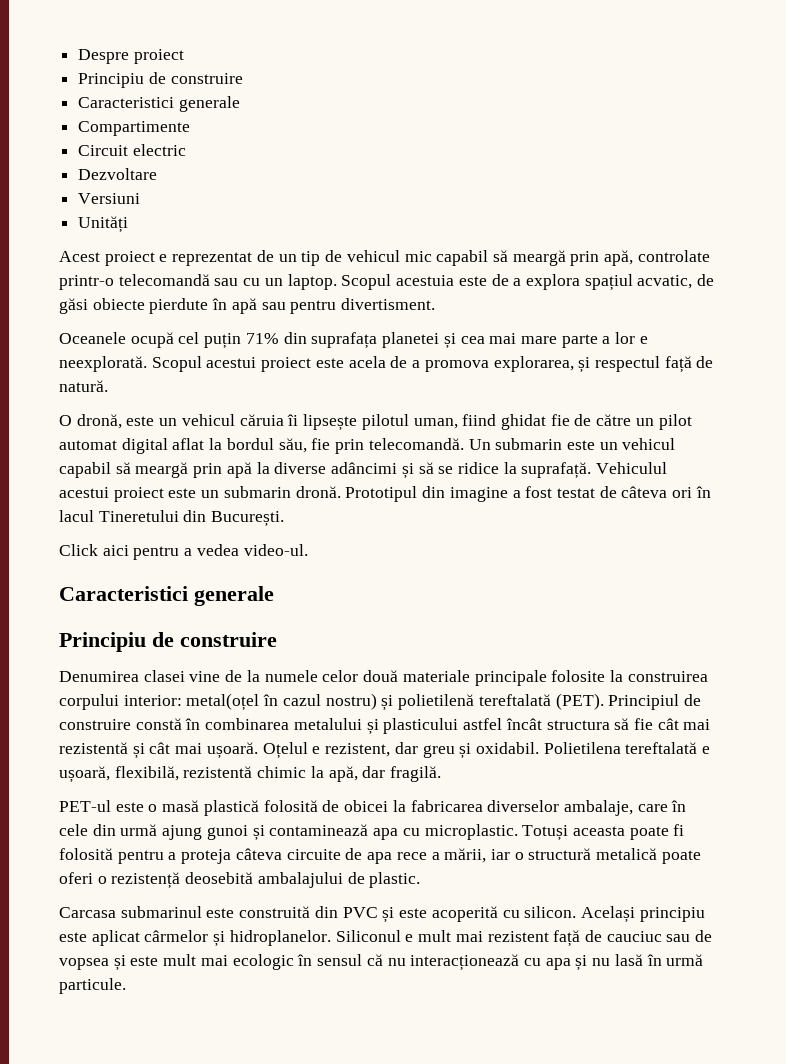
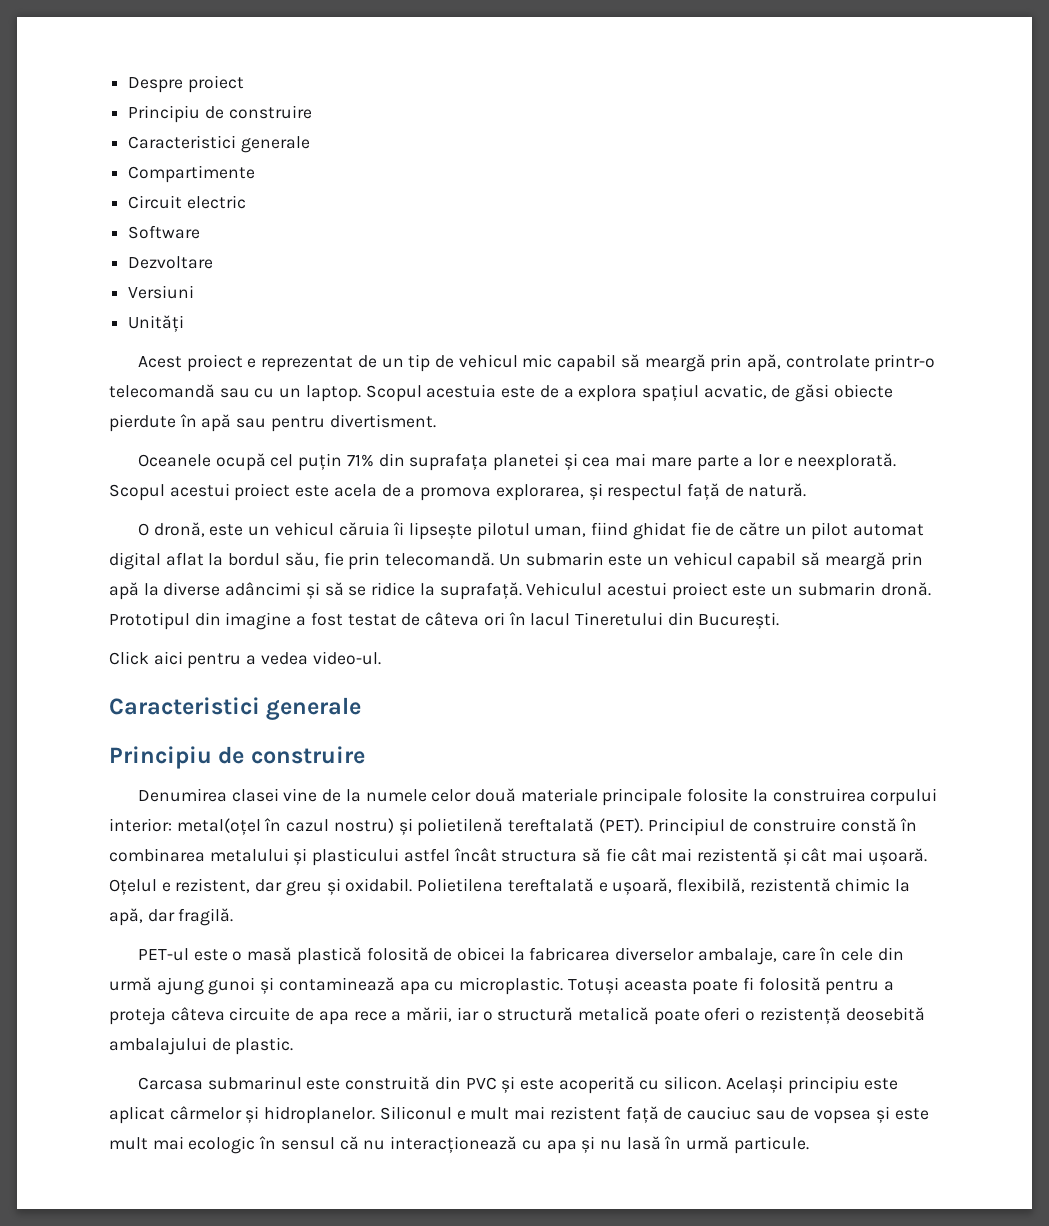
(186, 150) none -> [128,225,201,239] // Software

